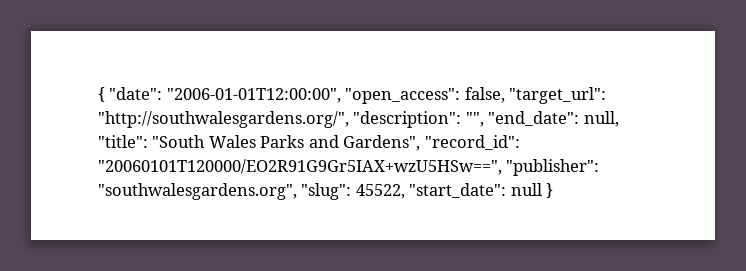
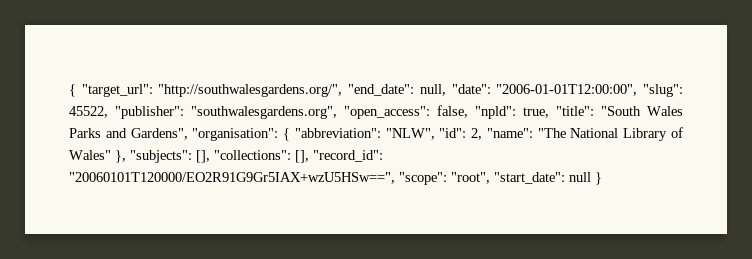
[98,87,607,104] [98,111,619,128] { "date": "2006-01-01T12:00:00", "open_access": false, "target_url": "http://southwalesgardens.org/", "description": "", "end_date": null, -> [69,84,683,97] [69,105,549,119] { "target_url": "http://southwalesgardens.org/", "end_date": null, "date": "2006-01-01T12:00:00", "slug": 45522, "publisher": "southwalesgardens.org", "open_access": false, "npld": true,
[424,135,520,150] [98,159,600,176] [98,183,405,200] "record_id": "20060101T120000/EO2R91G9Gr5IAX+wzU5HSw==", "publisher": "southwalesgardens.org", "slug": 45522, -> [192,127,683,141] [69,150,383,163] [69,172,490,185] "organisation": { "abbreviation": "NLW", "id": 2, "name": "The National Library of Wales" }, "subjects": [], "collections": [], "record_id": "20060101T120000/EO2R91G9Gr5IAX+wzU5HSw==", "scope": "root",

